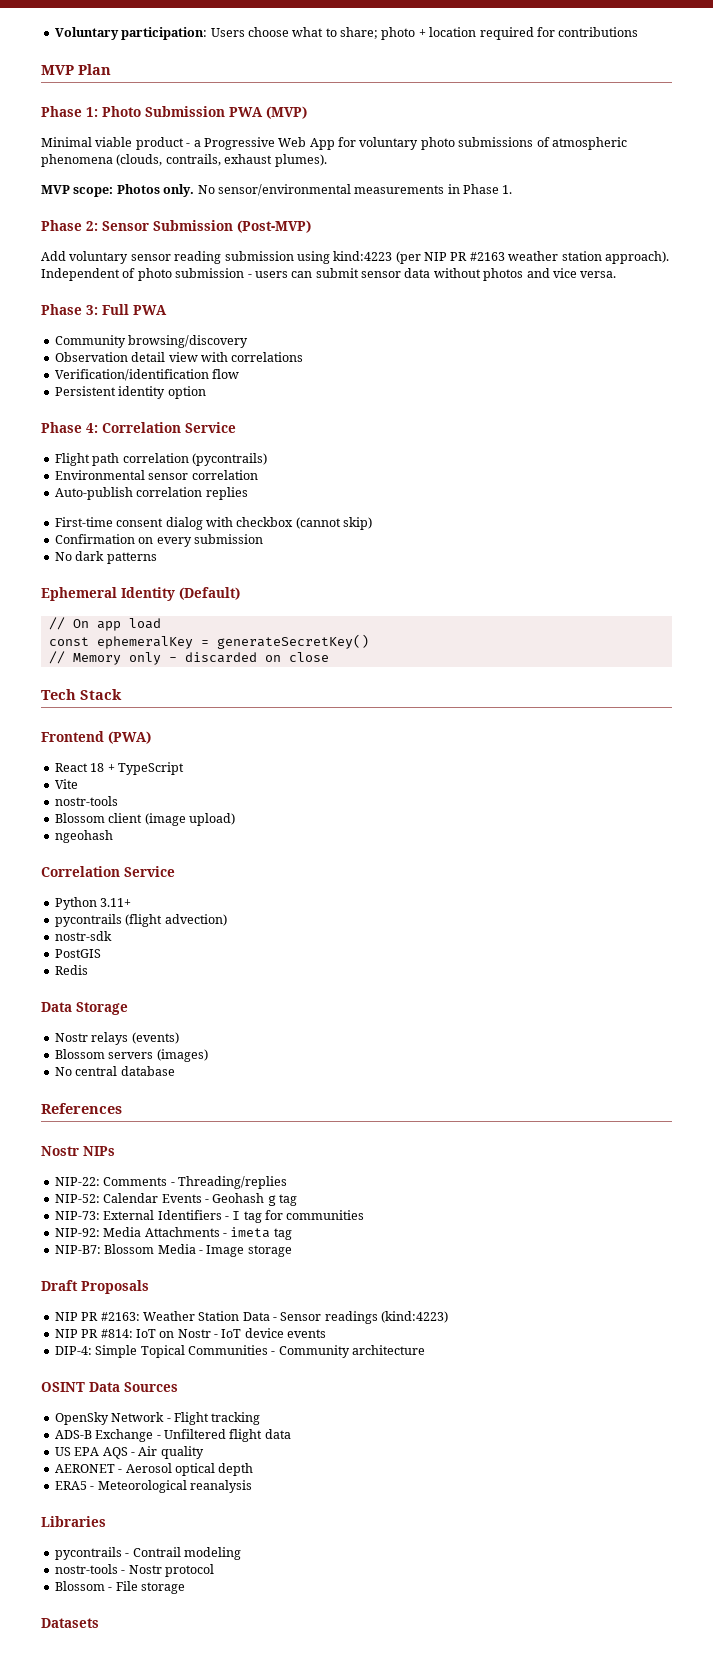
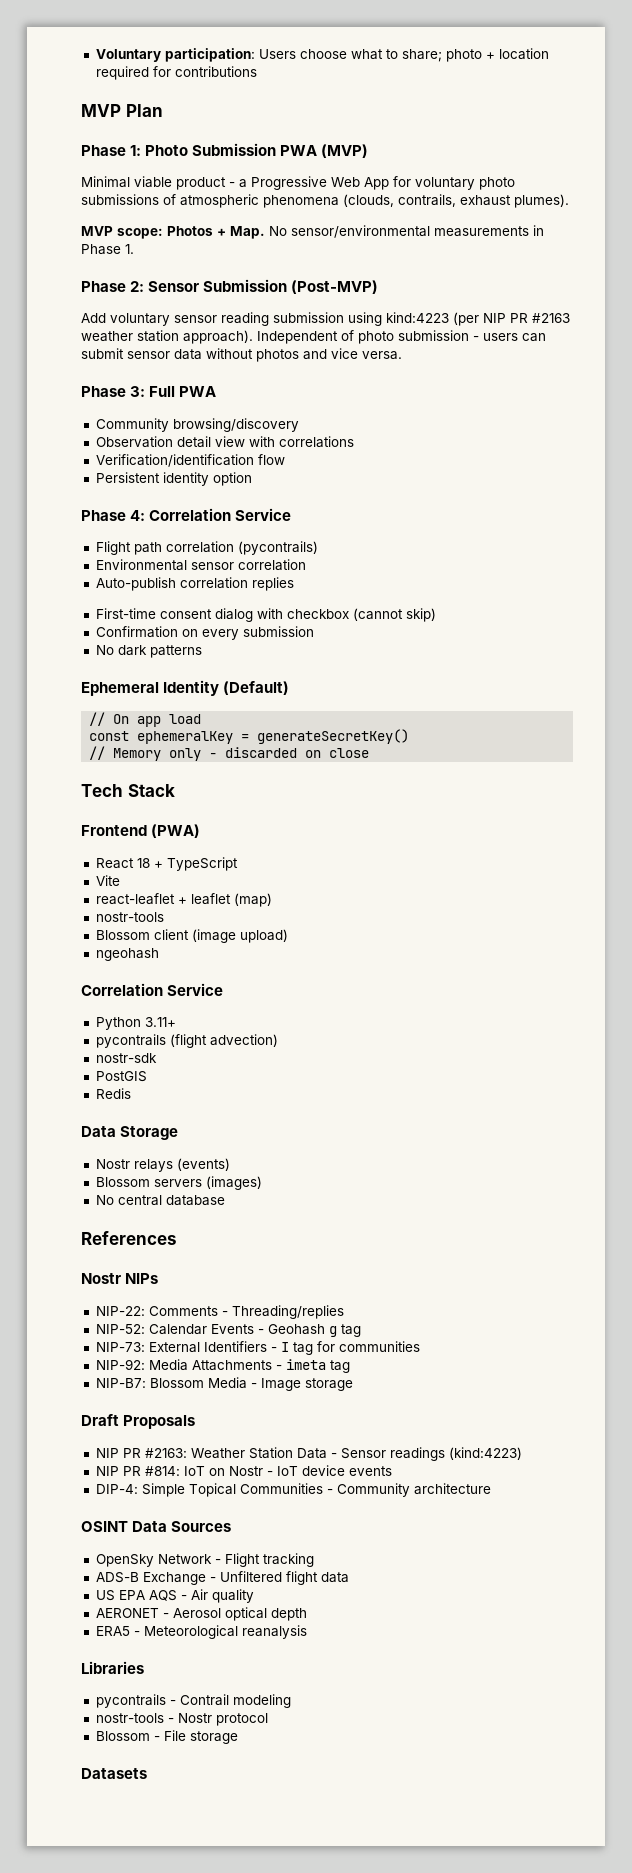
[163,184,195,197] only. -> [217,226,265,239] + Map.
(78, 784) none -> [95,893,272,907] // react-leaflet + leaflet (map)

